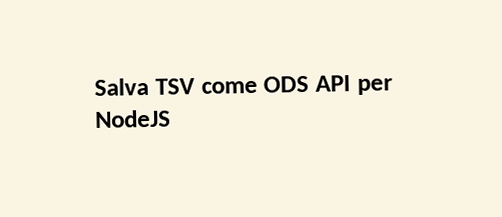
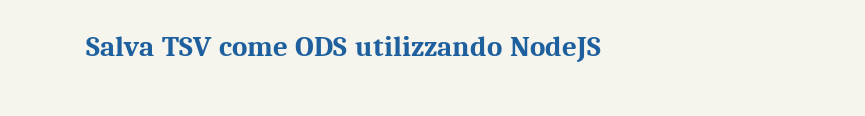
[315,75,393,95] API per -> [355,36,503,56] utilizzando

